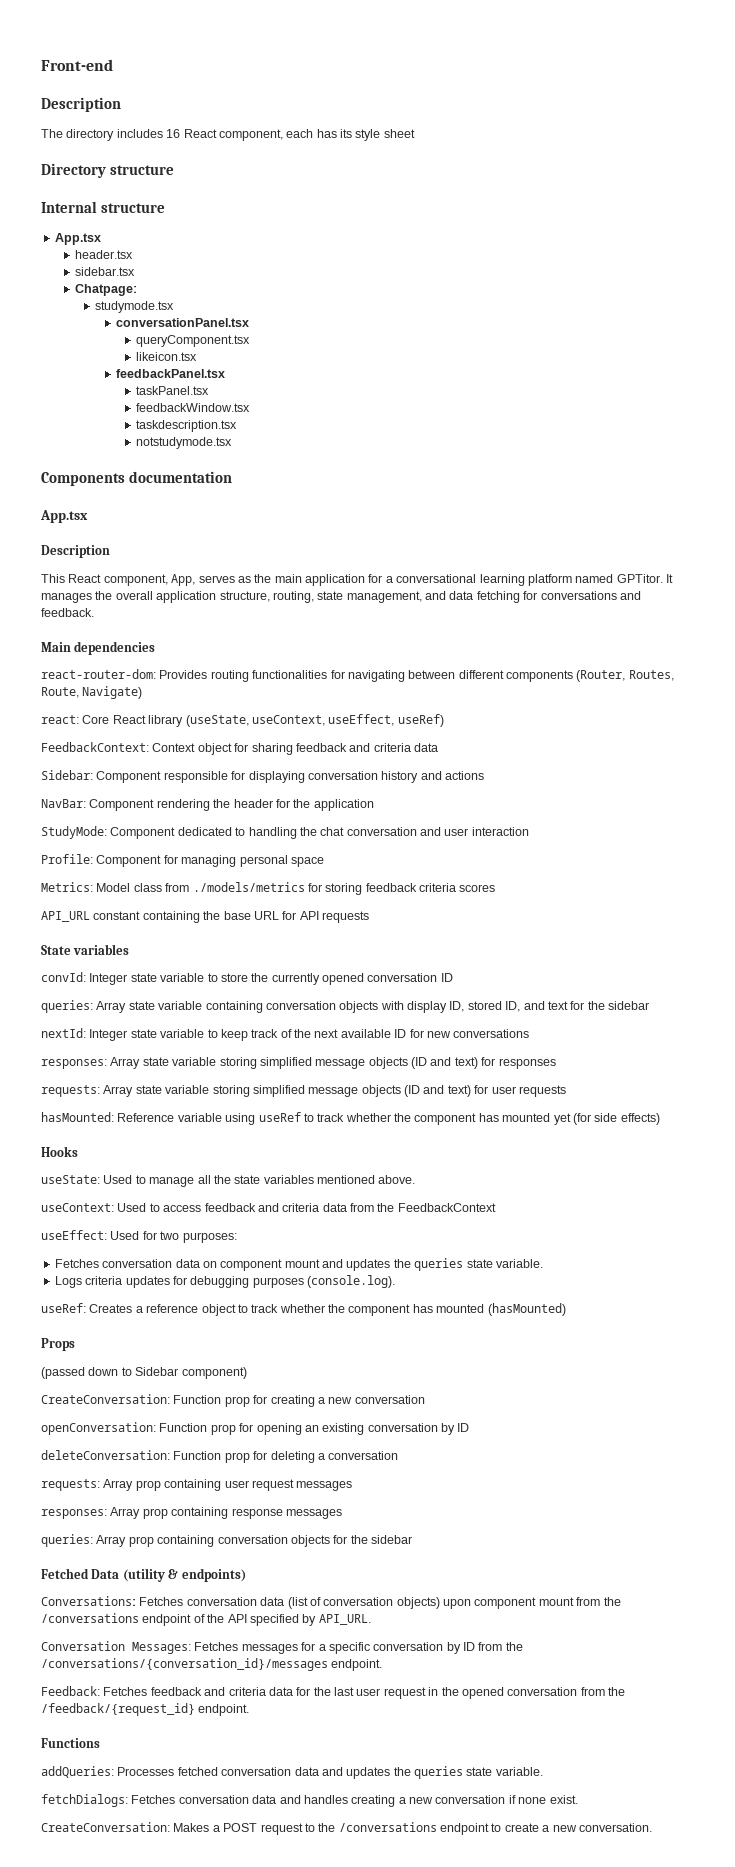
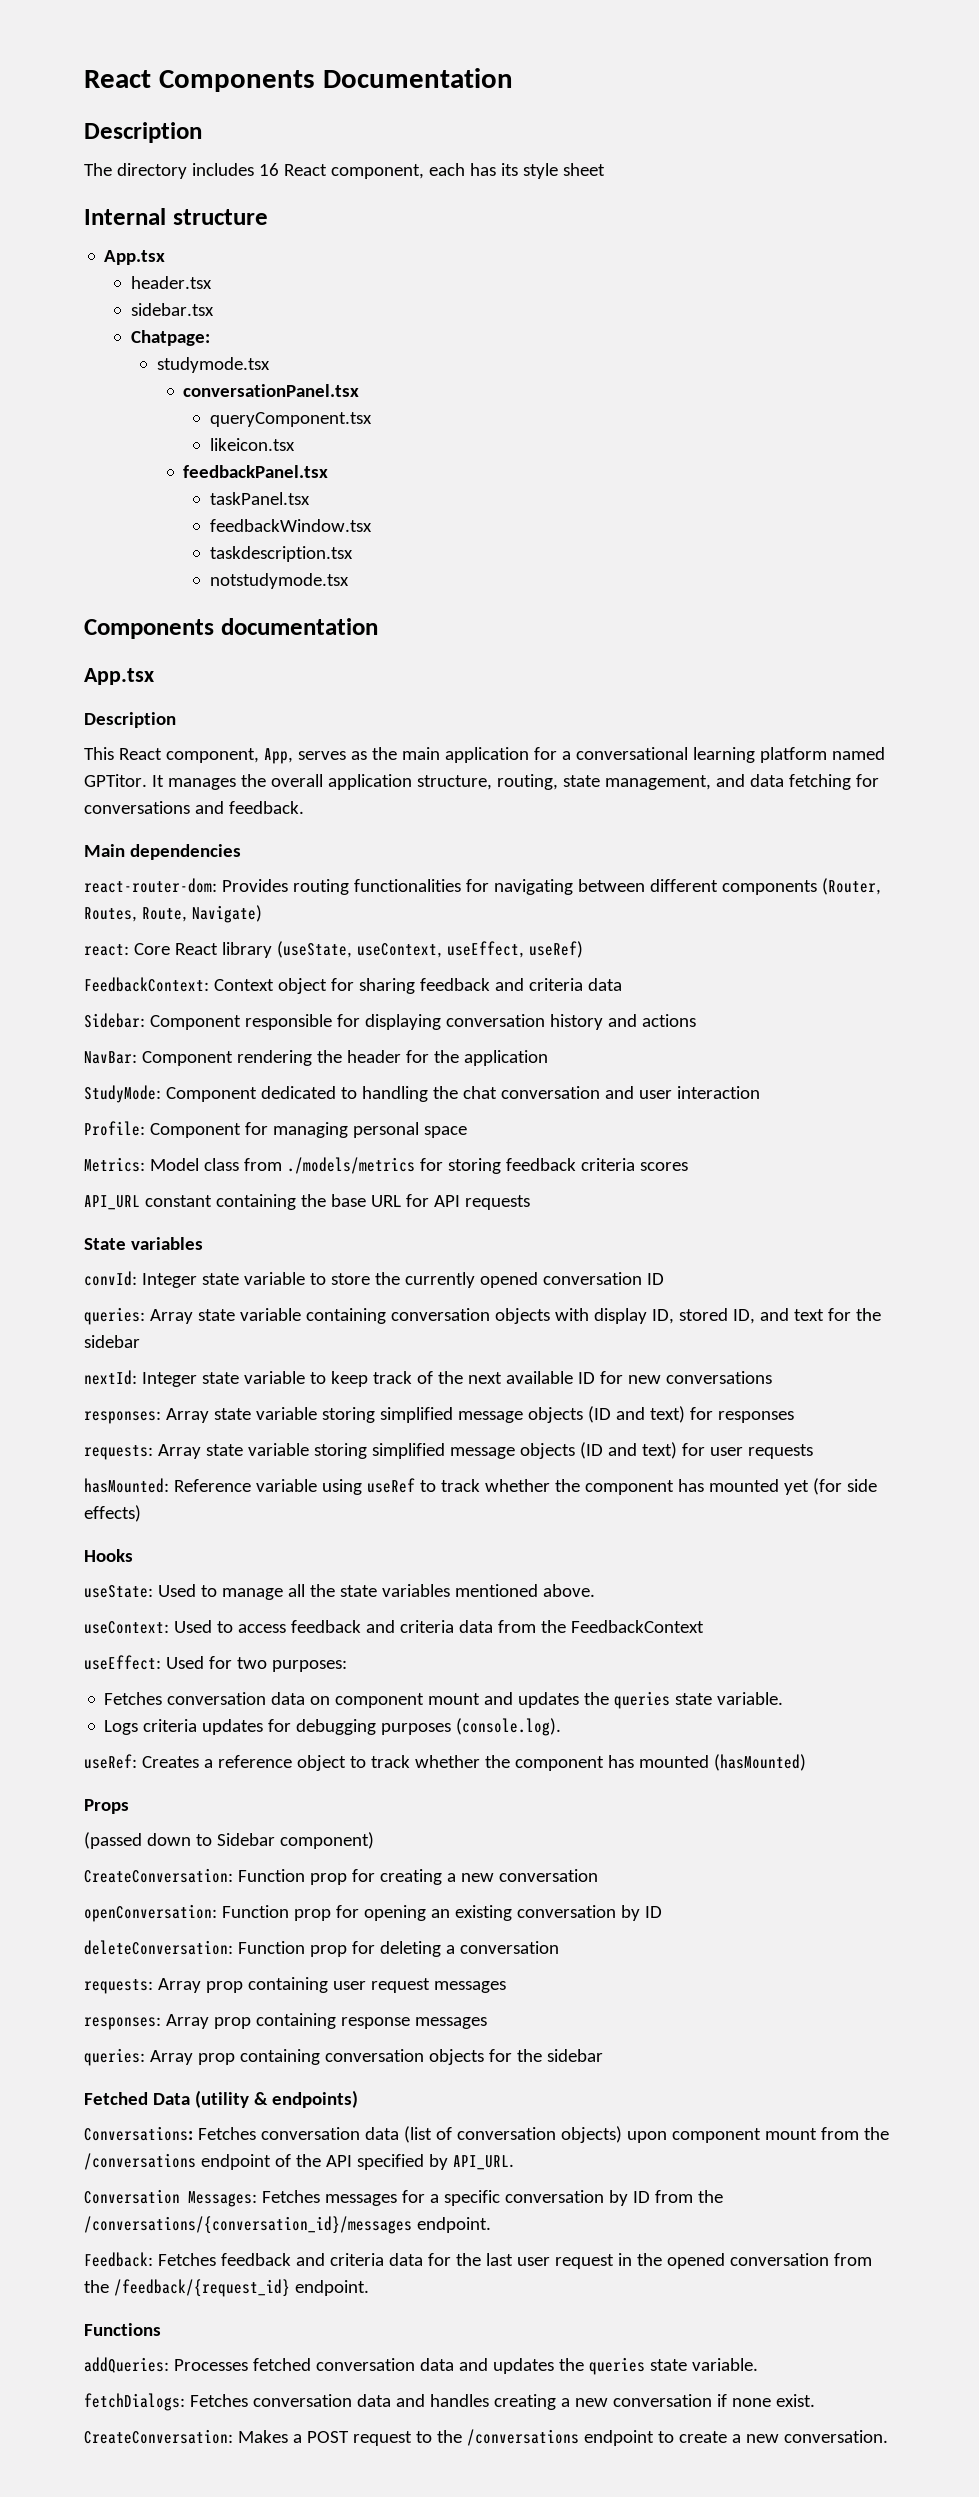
[41,59,113,71] Front-end -> [84,68,513,92] React Components Documentation
[41,163,175,178] // Directory structure -> (605, 169) none

